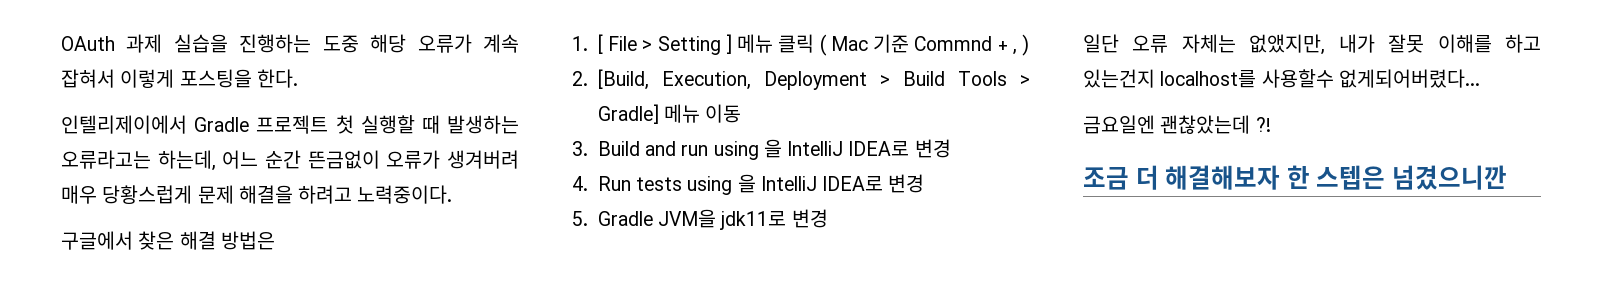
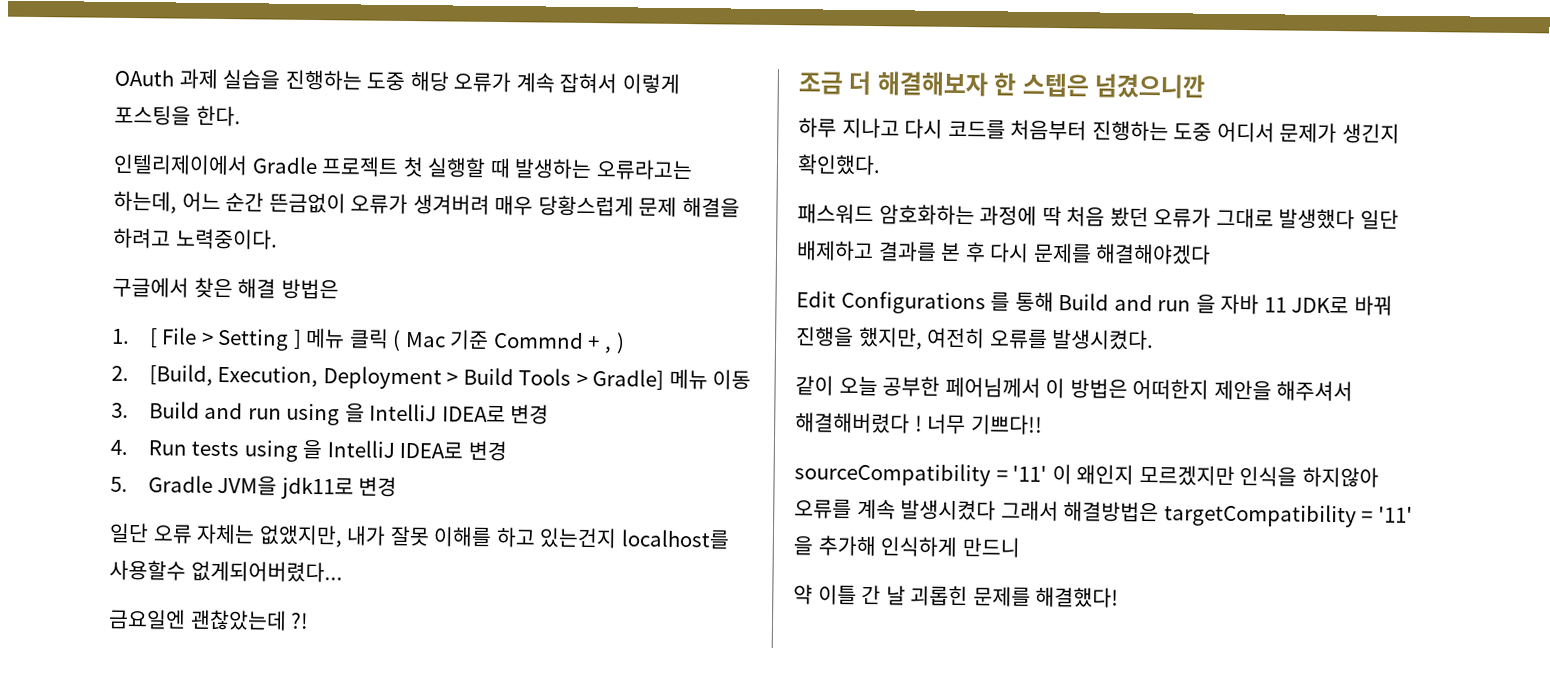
(1508, 177) none -> [798,117,1400,144] [797,154,881,176] [797,203,1399,230] [796,240,1212,265] [796,290,1393,316] [796,326,1155,351] [795,375,1354,402] [795,412,1043,435] [794,462,1379,488] [794,498,1413,528] [793,535,1020,558] [793,584,1120,608] // 하루 지나고 다시 코드를 처음부터 진행하는 도중 어디서 문제가 생긴지 확인했다. // 패스워드 암호화하는 과정에 딱 처음 봤던 오류가 그대로 발생했다 일단 배제하고 결과를 본 후 다시 문제를 해결해야겠다 // Edit Configurations 를 통해 Build and run 을 자바 11 JDK로 바꿔 진행을 했지만, 여전히 오류를 발생시켰다. // 같이 오늘 공부한 페어님께서 이 방법은 어떠한지 제안을 해주셔서 해결해버렸다 ! 너무 기쁘다!! // sourceCompatibility = '11' 이 왜인지 모르겠지만 인식을 하지않아 오류를 계속 발생시켰다 그래서 해결방법은 targetCompatibility = '11' 을 추가해 인식하게 만드니 // 약 이틀 간 날 괴롭힌 문제를 해결했다!

